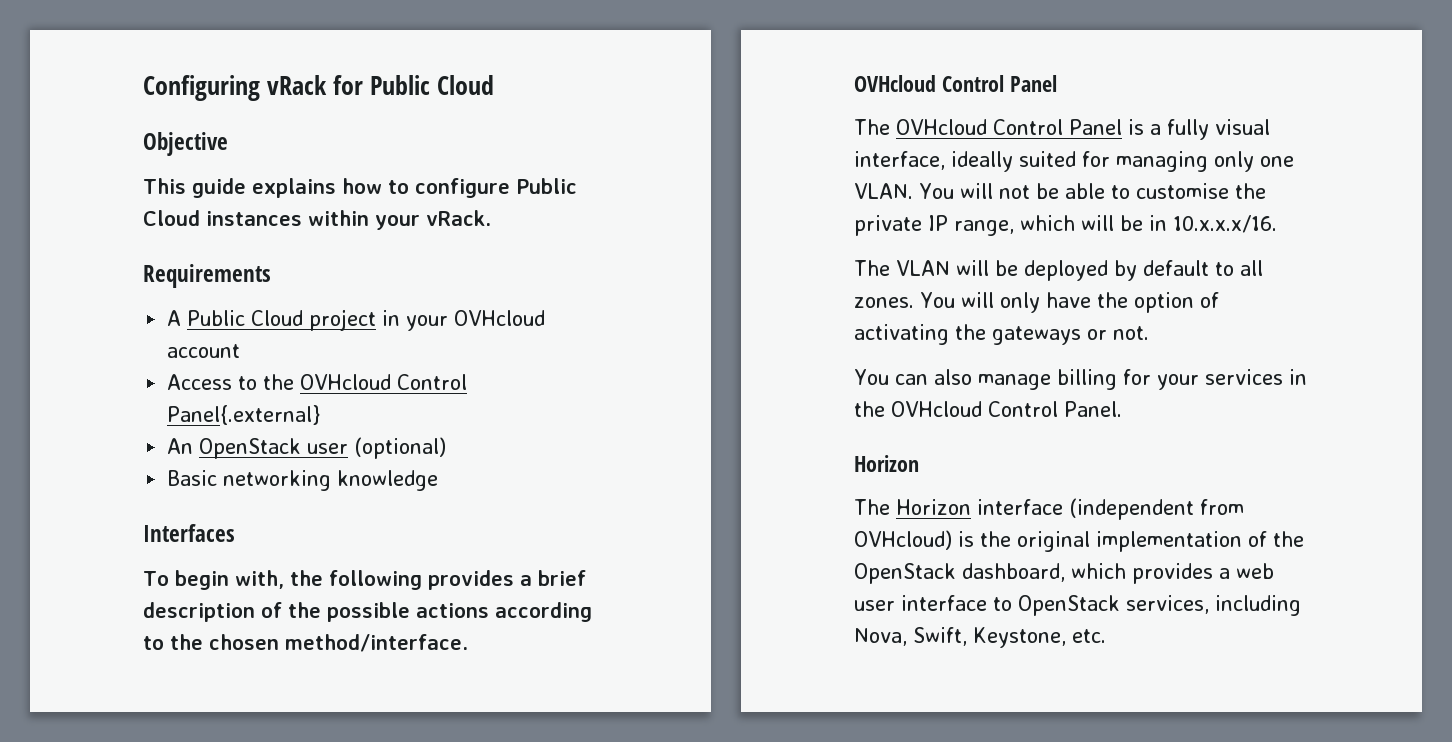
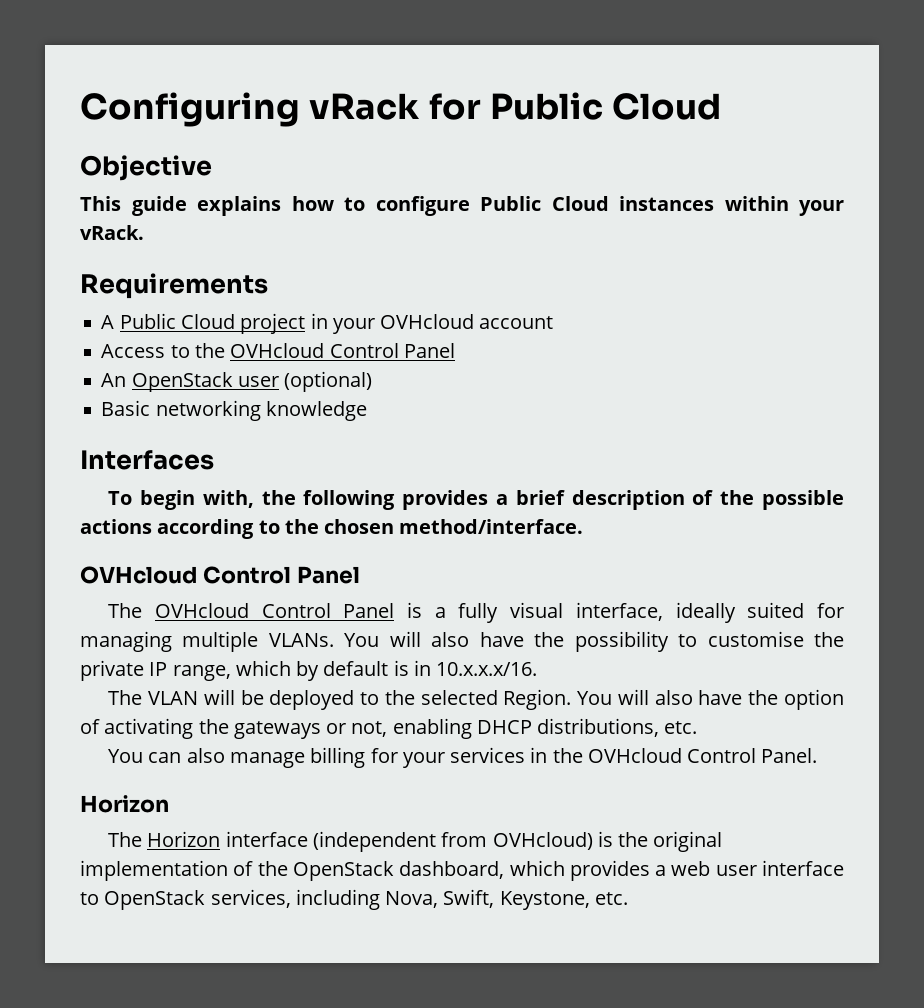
[167,405,322,425] Panel{.external} -> [403,343,455,358] Panel
[1214,151,1294,172] [854,183,1105,199] only one VLAN. You will not be able -> [182,631,669,652] multiple VLANs. You will also have the possibility
[1081,215,1143,231] will be -> [296,660,409,681] by default is
[1114,260,1263,281] [854,292,1040,313] by default to all zones. You will only -> [360,689,693,710] to the selected Region. You will also
[1113,326,1149,340] not. -> [351,718,698,739] not, enabling DHCP distributions, etc.

